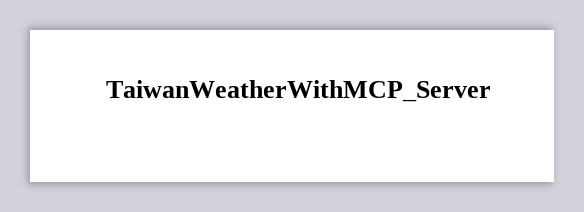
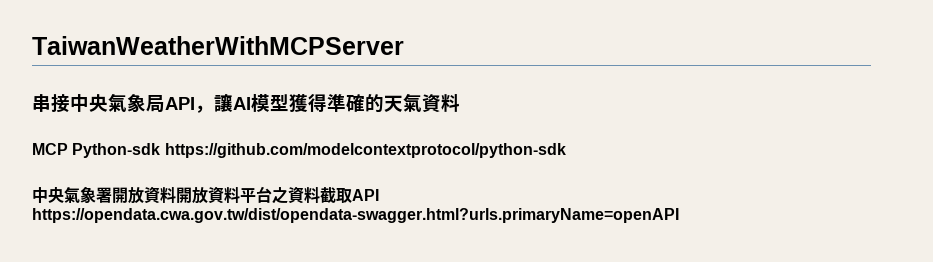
[106,80,491,102] TaiwanWeatherWithMCP_Server -> [32,36,404,55] [32,93,460,113] [32,143,566,158] [32,186,379,204] [32,208,679,223] TaiwanWeatherWithMCPServer // 串接中央氣象局API，讓AI模型獲得準確的天氣資料 // MCP Python-sdk https://github.com/modelcontextprotocol/python-sdk // 中央氣象署開放資料開放資料平台之資料截取API https://opendata.cwa.gov.tw/dist/opendata-swagger.html?urls.primaryName=openAPI

